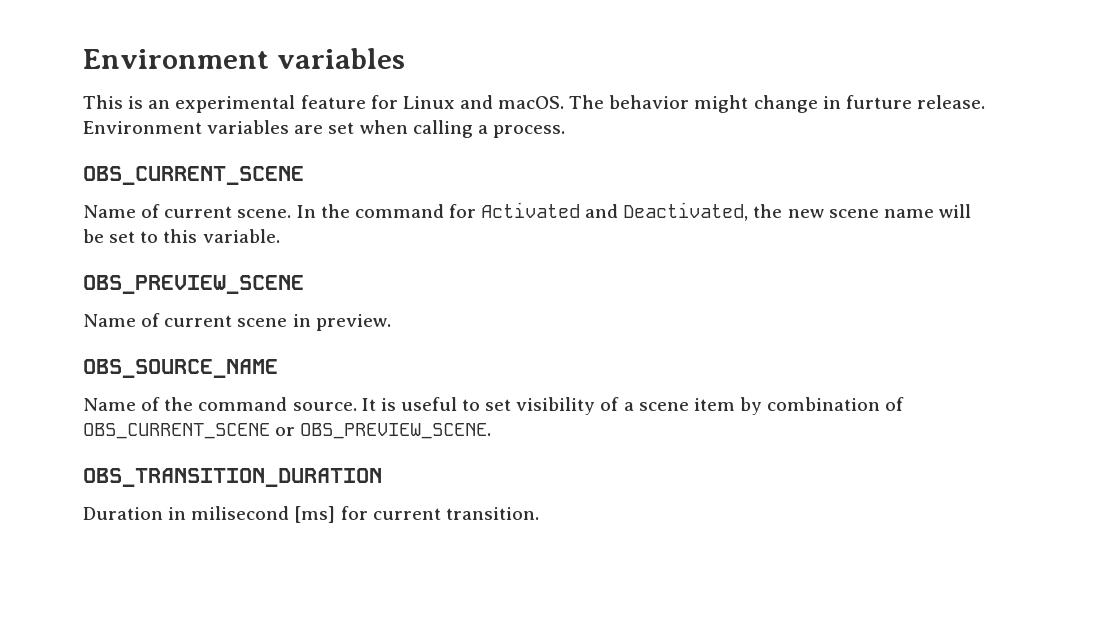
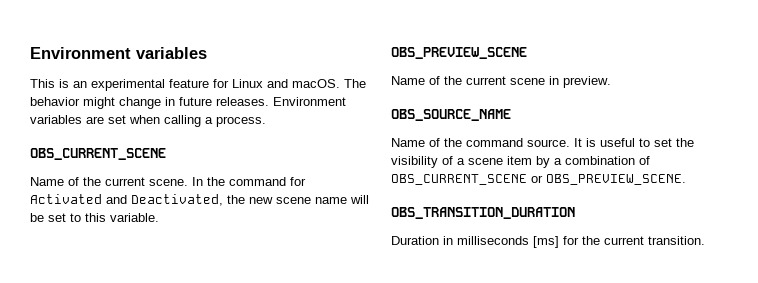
[845,95,985,109] furture release. -> [179,97,269,106] future releases.
(161, 211) none -> [83,177,101,186] the
(161, 320) none -> [444,76,462,85] the
(512, 405) none -> [676,138,694,147] the
(762, 406) none -> [554,158,562,165] a
[191,506,290,520] milisecond -> [457,236,529,245] milliseconds
(368, 513) none -> [582,236,600,245] the

